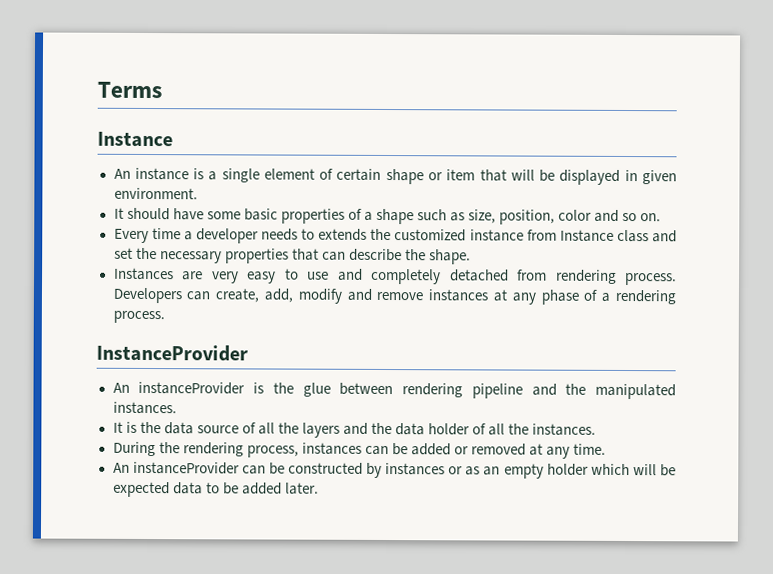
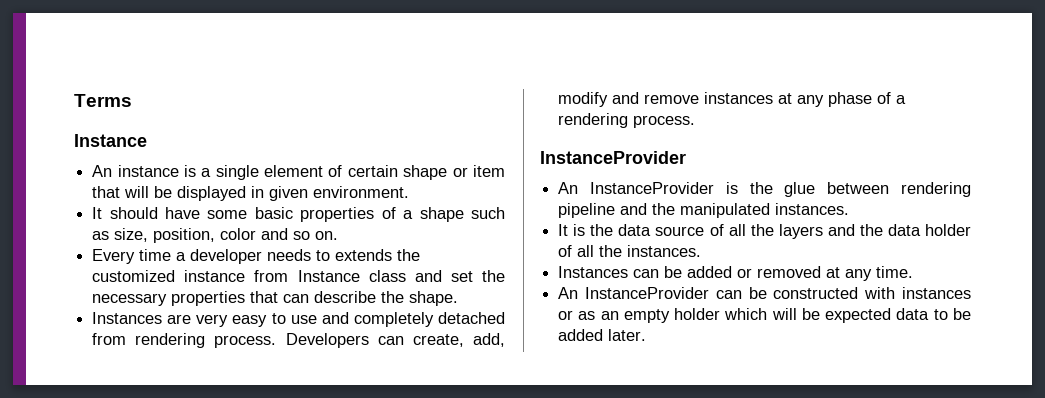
[138,381,246,395] instanceProvider -> [589,182,714,194] InstanceProvider
[112,441,362,458] During the rendering process, instances -> [558,266,629,278] Instances
[132,461,240,475] instanceProvider -> [584,287,709,299] InstanceProvider
[366,462,383,478] by -> [864,287,896,299] with

